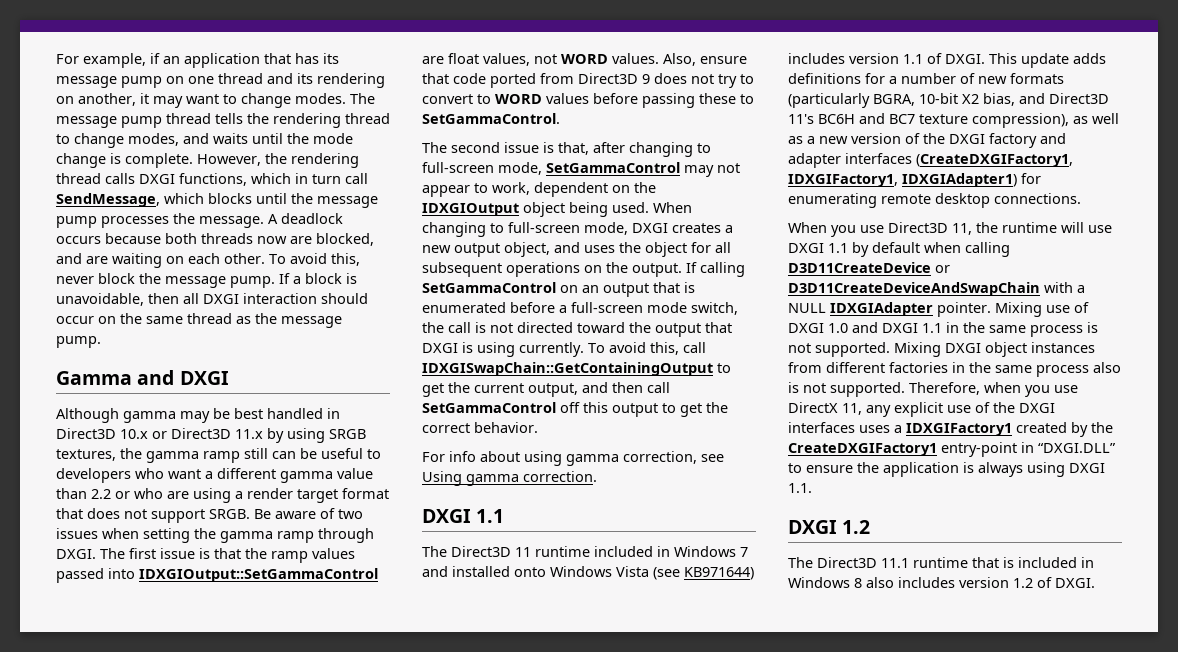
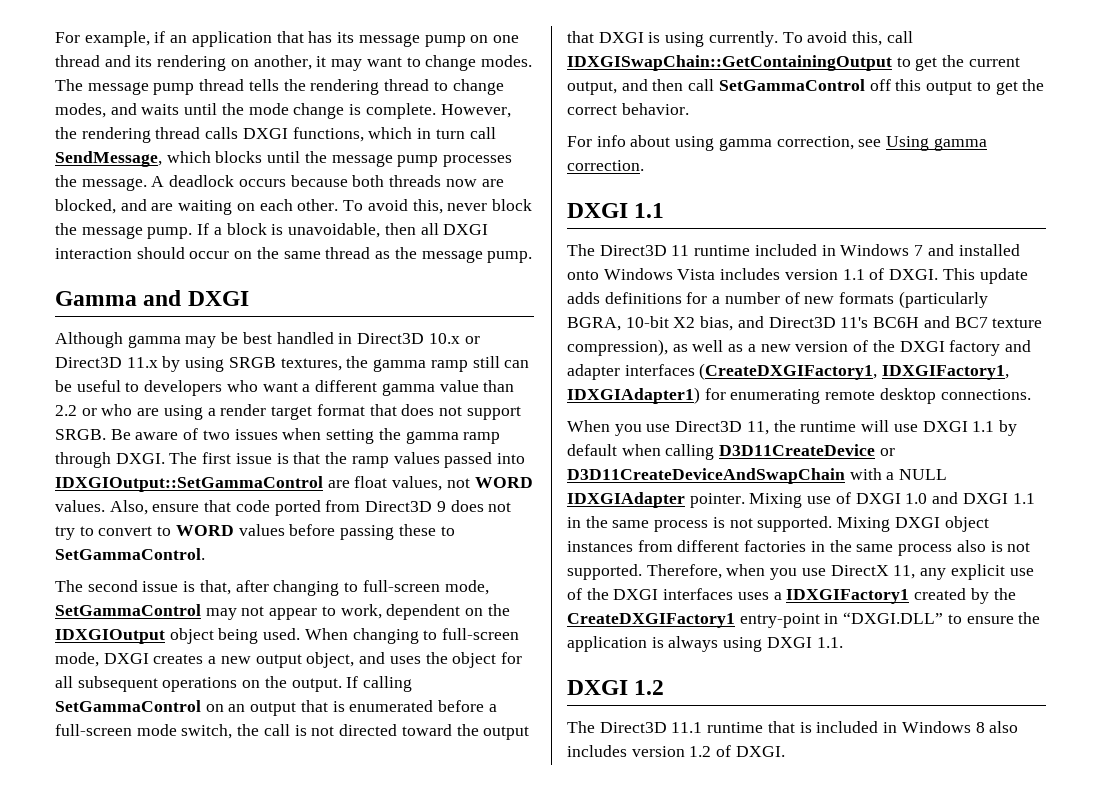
[653,567,754,580] (see KB971644) -> (716, 274) none

